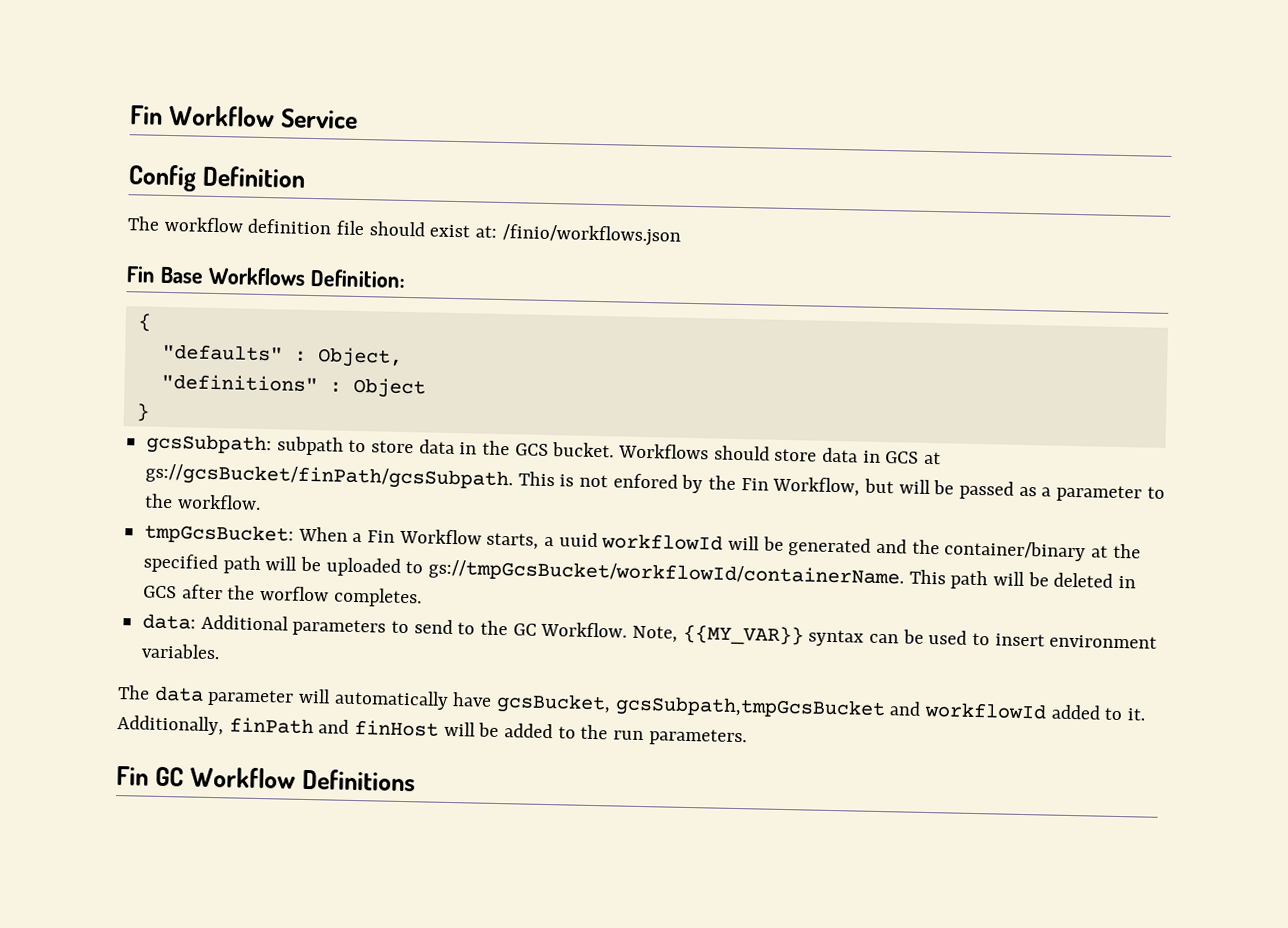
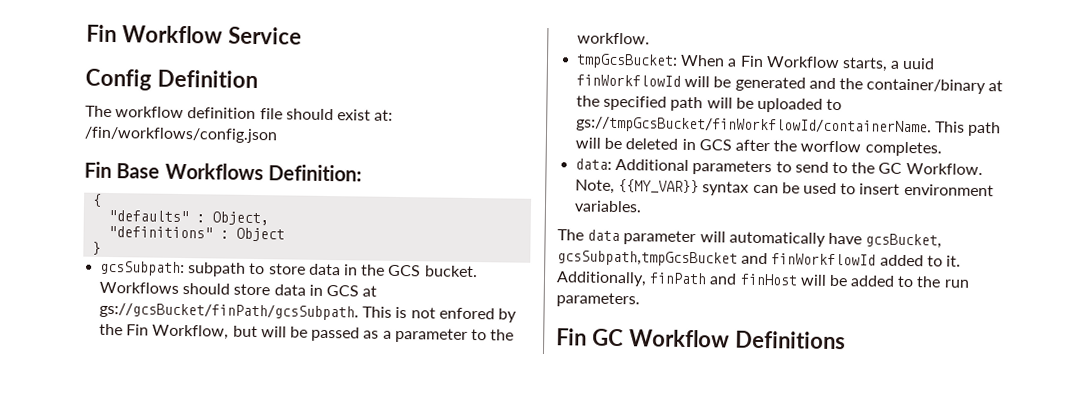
[501,223,681,247] /finio/workflows.json -> [84,126,278,144] /fin/workflows/config.json
[601,533,724,551] workflowId -> [576,74,682,87] finWorkflowId
[428,559,905,588] gs://tmpGcsBucket/workflowId/containerName. -> [576,116,933,136] gs://tmpGcsBucket/finWorkflowId/containerName.
[924,701,1048,720] workflowId -> [771,253,877,266] finWorkflowId

